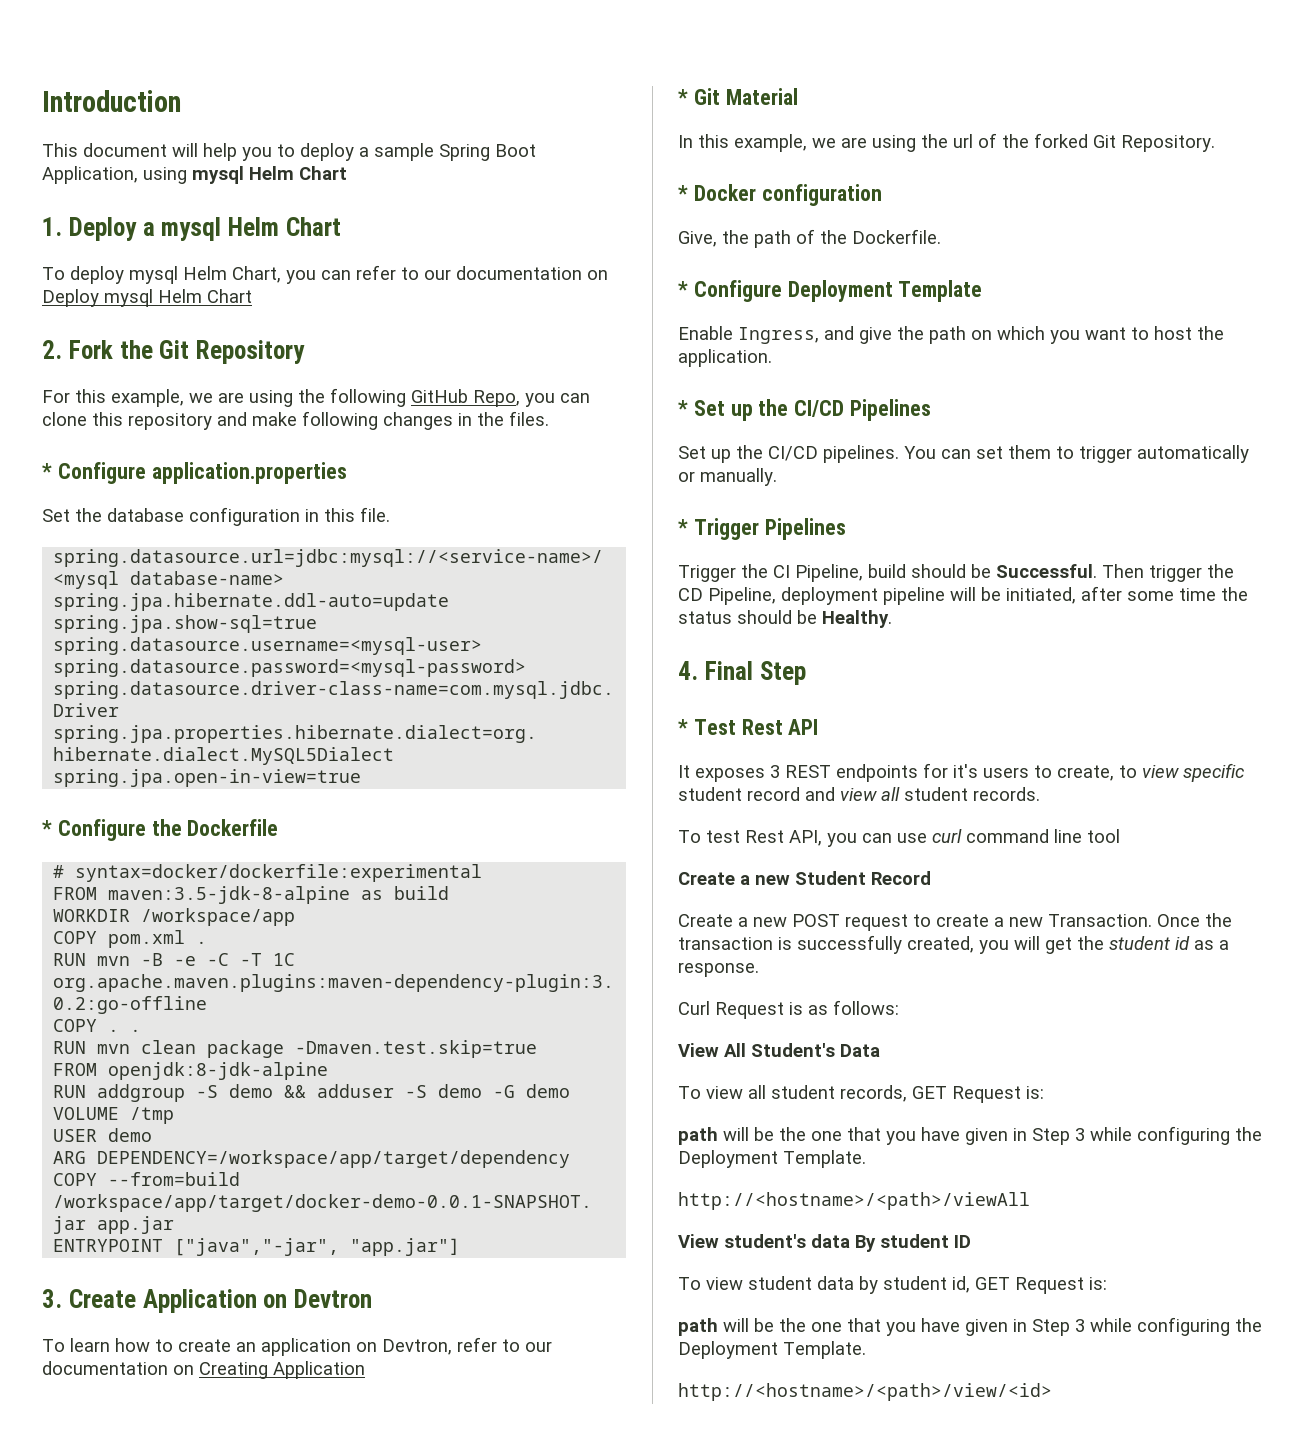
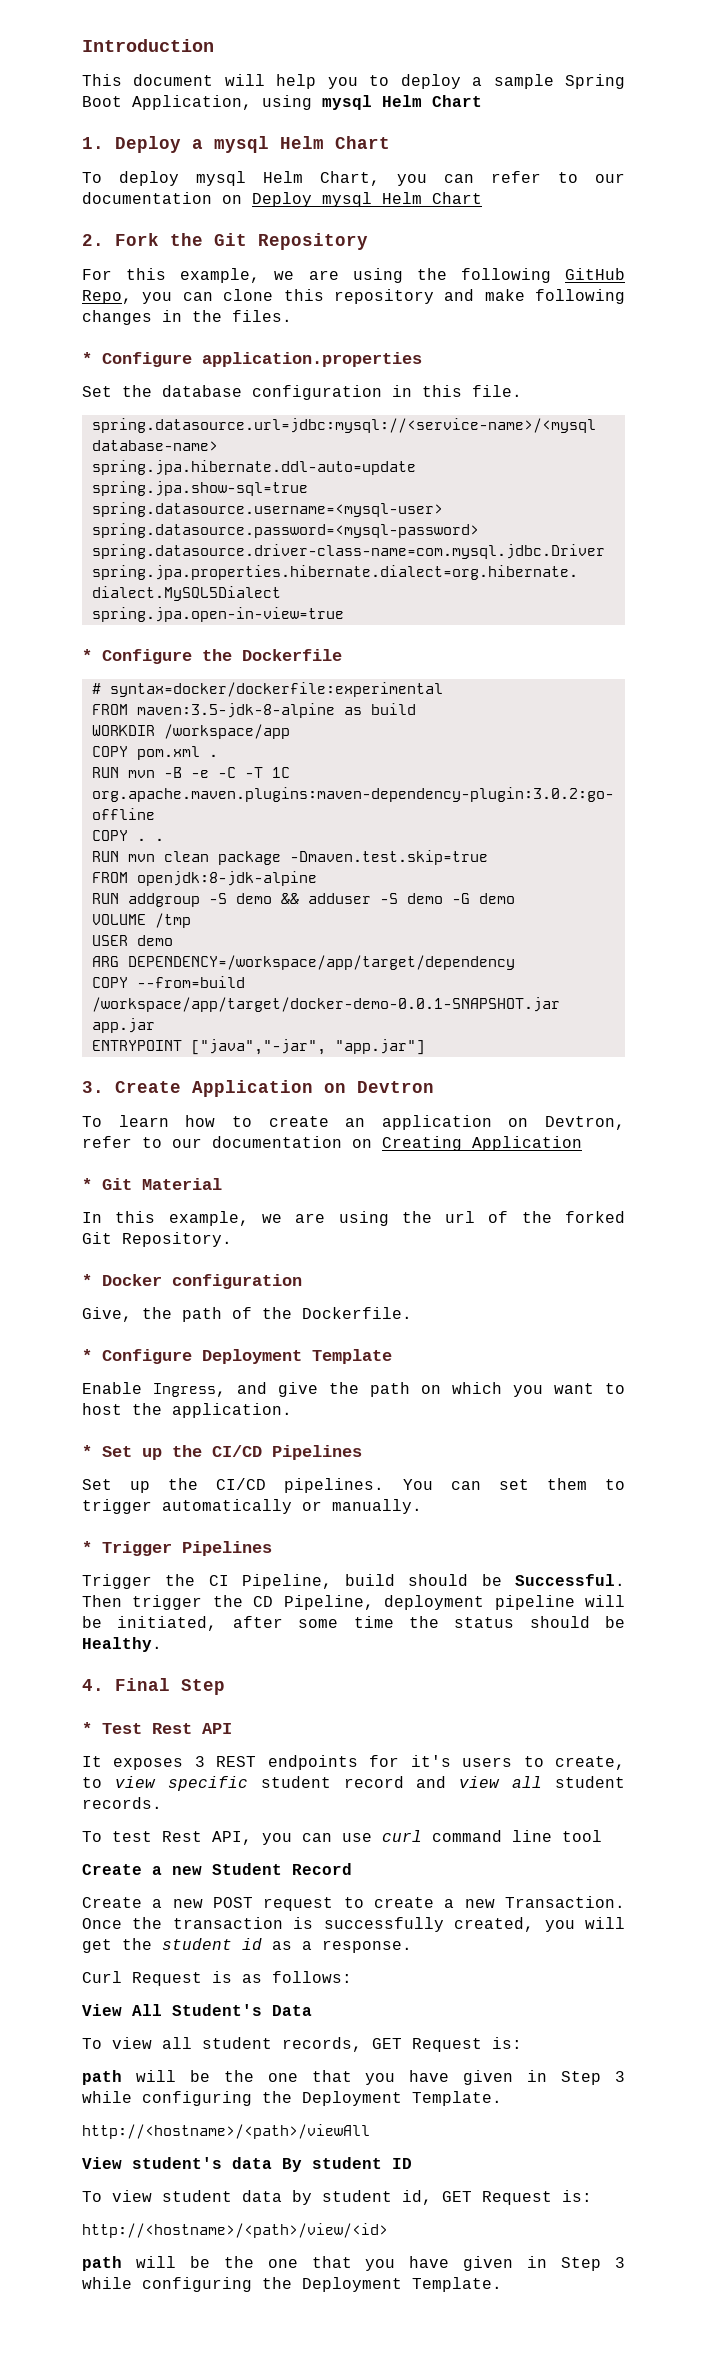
(1107, 1283) none -> [82,2223,388,2238] // http://<hostname>/<path>/view/<id>
[678,1383,1052,1401] // http://<hostname>/<path>/view/<id> -> (502, 2284) none

